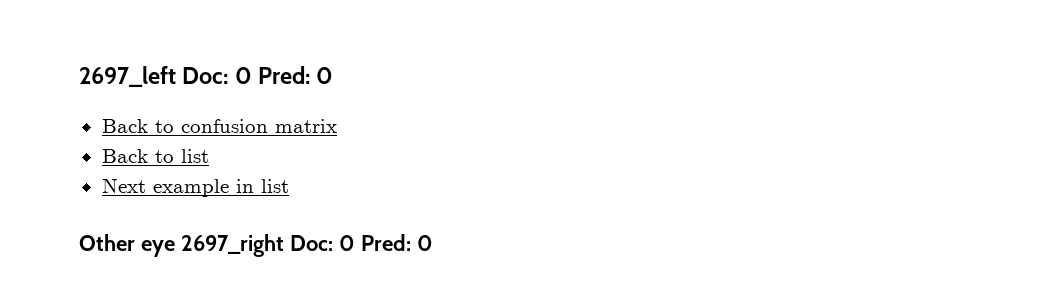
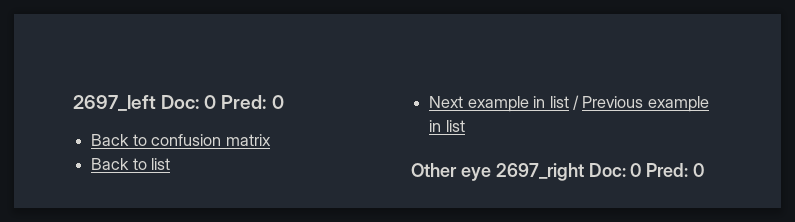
(289, 186) none -> [572,95,709,112] [429,120,465,132] / Previous example in list

